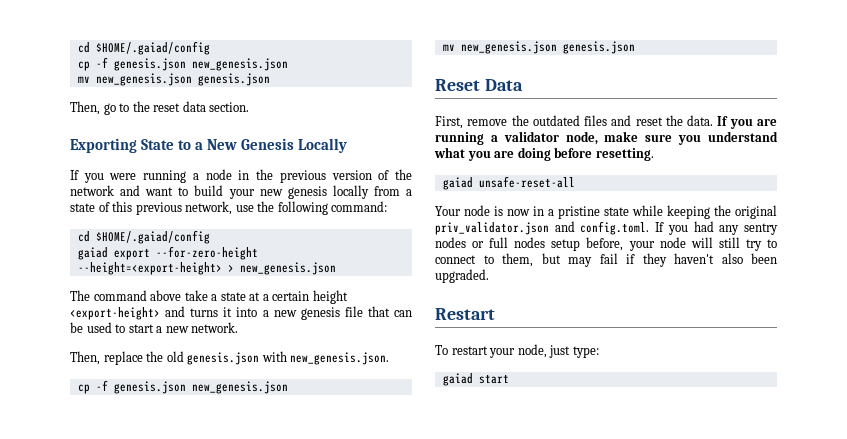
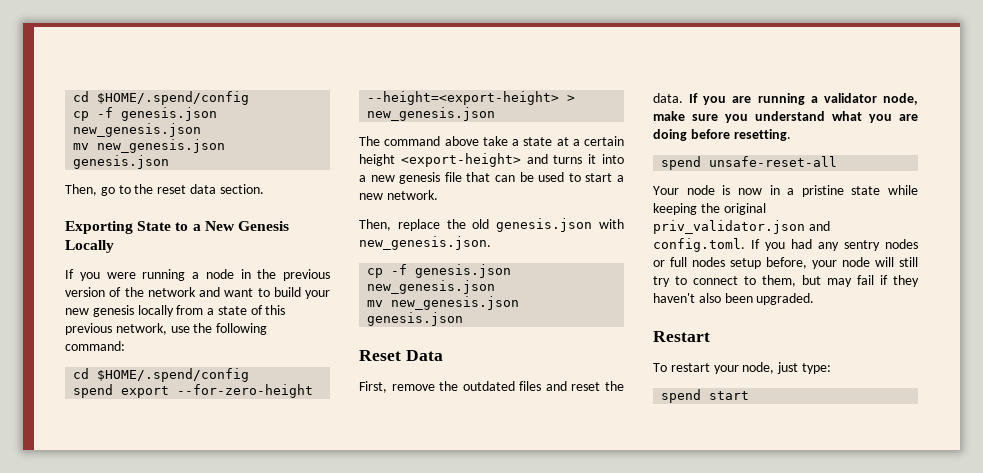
[77,41,210,55] cd $HOME/.gaiad/config -> [73,91,250,105] cd $HOME/.spend/config
[95,230,210,244] [77,247,108,260] $HOME/.gaiad/config // gaiad -> [97,368,250,382] [73,384,114,398] $HOME/.spend/config // spend
[442,177,473,190] gaiad -> [661,156,702,170] spend
[442,373,473,386] gaiad -> [661,389,702,403] spend

